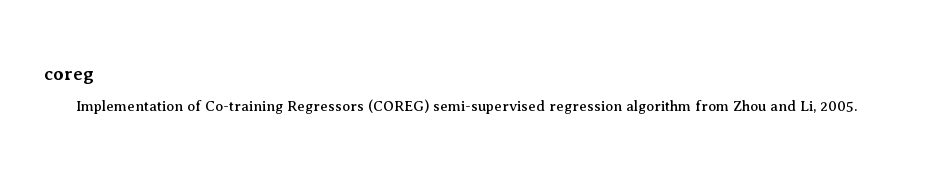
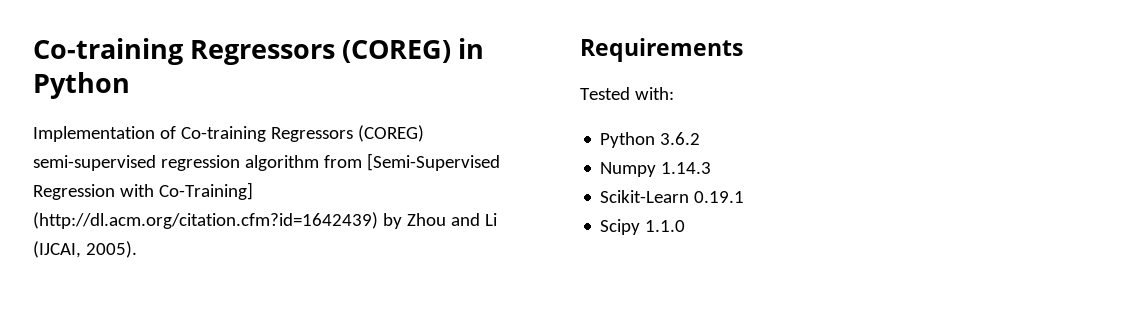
[44,71,94,84] coreg -> [33,38,485,65] [33,72,130,99] Co-training Regressors (COREG) in Python
[733,100,858,113] Zhou and Li, 2005. -> [366,153,500,171] [33,182,253,200] [33,212,497,229] [33,241,137,258] [580,38,743,62] [580,87,674,100] [600,132,701,148] [600,162,712,177] [600,190,745,203] [600,219,686,235] [Semi-Supervised Regression with Co-Training] (http://dl.acm.org/citation.cfm?id=1642439) by Zhou and Li (IJCAI, 2005). // Requirements // Tested with: // Python 3.6.2 // Numpy 1.14.3 // Scikit-Learn 0.19.1 // Scipy 1.1.0

